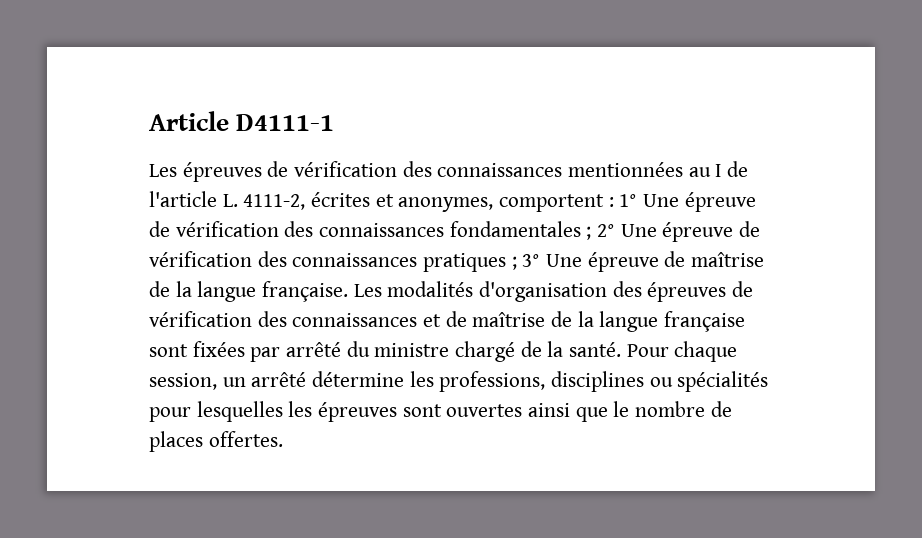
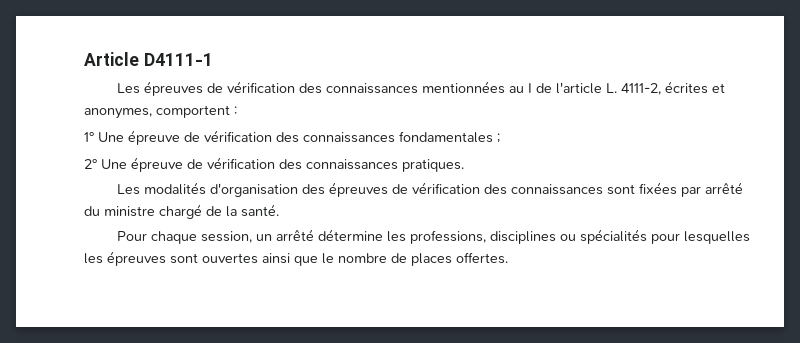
(614, 202) none -> (237, 110) //
(592, 233) none -> (500, 138) //
[423,251,765,272] [149,281,349,302] pratiques ; 3° Une épreuve de maîtrise de la langue française. -> [402,159,464,172] pratiques. //
[423,311,746,332] et de maîtrise de la langue française -> (604, 189) none
(622, 349) none -> (279, 210) //

